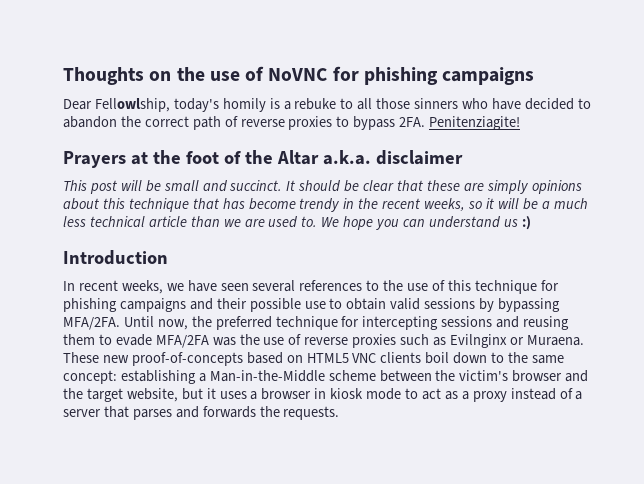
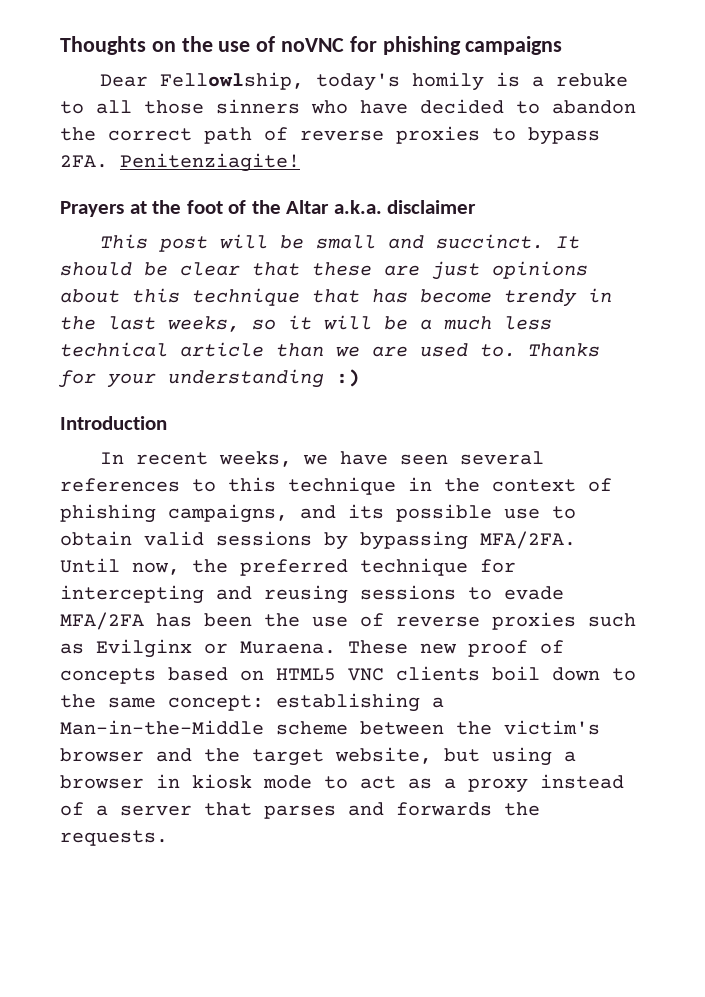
[268,68,328,81] NoVNC -> [281,38,345,52] noVNC
[486,180,529,194] simply -> [432,261,480,280] just
[382,198,421,209] recent -> [108,316,156,330] last
[321,216,518,230] We hope you can understand us -> [528,343,600,357] [58,369,324,388] Thanks for your understanding
[383,280,559,294] [63,298,247,312] the use of this technique for phishing campaigns and their -> [228,477,612,495] [60,504,384,523] this technique in the context of phishing campaigns, and its
[441,316,493,327] sessions -> (204, 594) none
[63,334,95,345] them -> [360,585,456,600] sessions
[212,337,236,346] was -> [156,613,252,627] has been
[449,334,507,348] Evilnginx -> [96,639,192,658] Evilginx
[131,352,243,366] proof-of-concepts -> [468,640,564,657] [60,668,156,684] proof of concepts
[206,388,247,399] it uses -> [492,747,552,766] using

